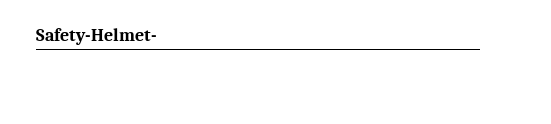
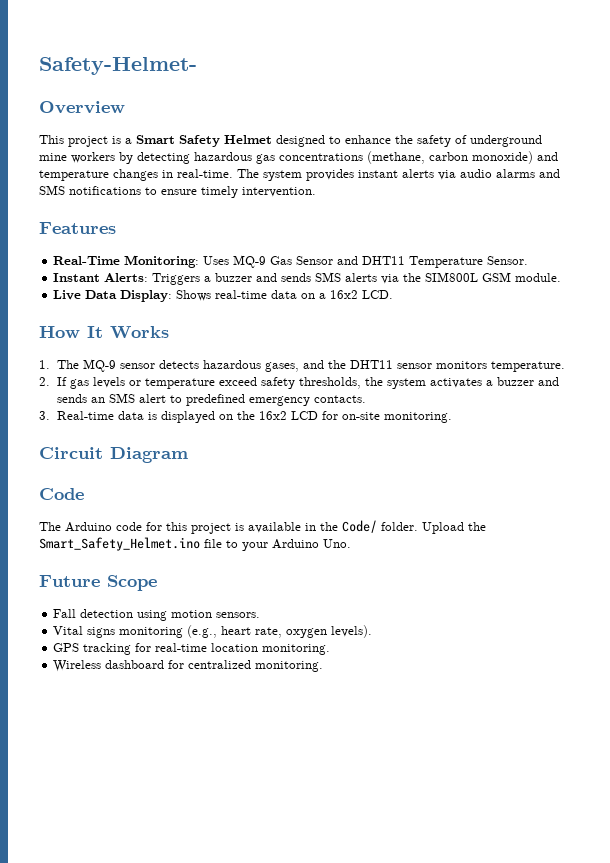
(157, 36) none -> [39,101,125,114] [39,135,542,147] [39,151,558,164] [39,169,560,181] [39,185,316,198] [39,222,116,234] [53,255,529,268] [53,272,562,285] [53,290,394,302] [39,326,169,339] [39,359,565,372] [39,377,559,389] [56,393,366,406] [39,411,452,423] [39,447,188,463] [39,488,84,500] [39,520,486,534] [39,537,351,551] [39,575,157,591] [53,609,261,621] [53,625,373,638] [53,643,331,655] [53,660,324,672] // Overview // This project is a Smart Safety Helmet designed to enhance the safety of underground mine workers by detecting hazardous gas concentrations (methane, carbon monoxide) and temperature changes in real-time. The system provides instant alerts via audio alarms and SMS notifications to ensure timely intervention. // Features // Real-Time Monitoring: Uses MQ-9 Gas Sensor and DHT11 Temperature Sensor. // Instant Alerts: Triggers a buzzer and sends SMS alerts via the SIM800L GSM module. // Live Data Display: Shows real-time data on a 16x2 LCD. // How It Works // 1. The MQ-9 sensor detects hazardous gases, and the DHT11 sensor monitors temperature. // 2. If gas levels or temperature exceed safety thresholds, the system activates a buzzer and sends an SMS alert to predefined emergency contacts. // 3. Real-time data is displayed on the 16x2 LCD for on-site monitoring. // Circuit Diagram // Code // The Arduino code for this project is available in the Code/ folder. Upload the Smart_Safety_Helmet.ino file to your Arduino Uno. // Future Scope // Fall detection using motion sensors. // Vital signs monitoring (e.g., heart rate, oxygen levels). // GPS tracking for real-time location monitoring. // Wireless dashboard for centralized monitoring.

